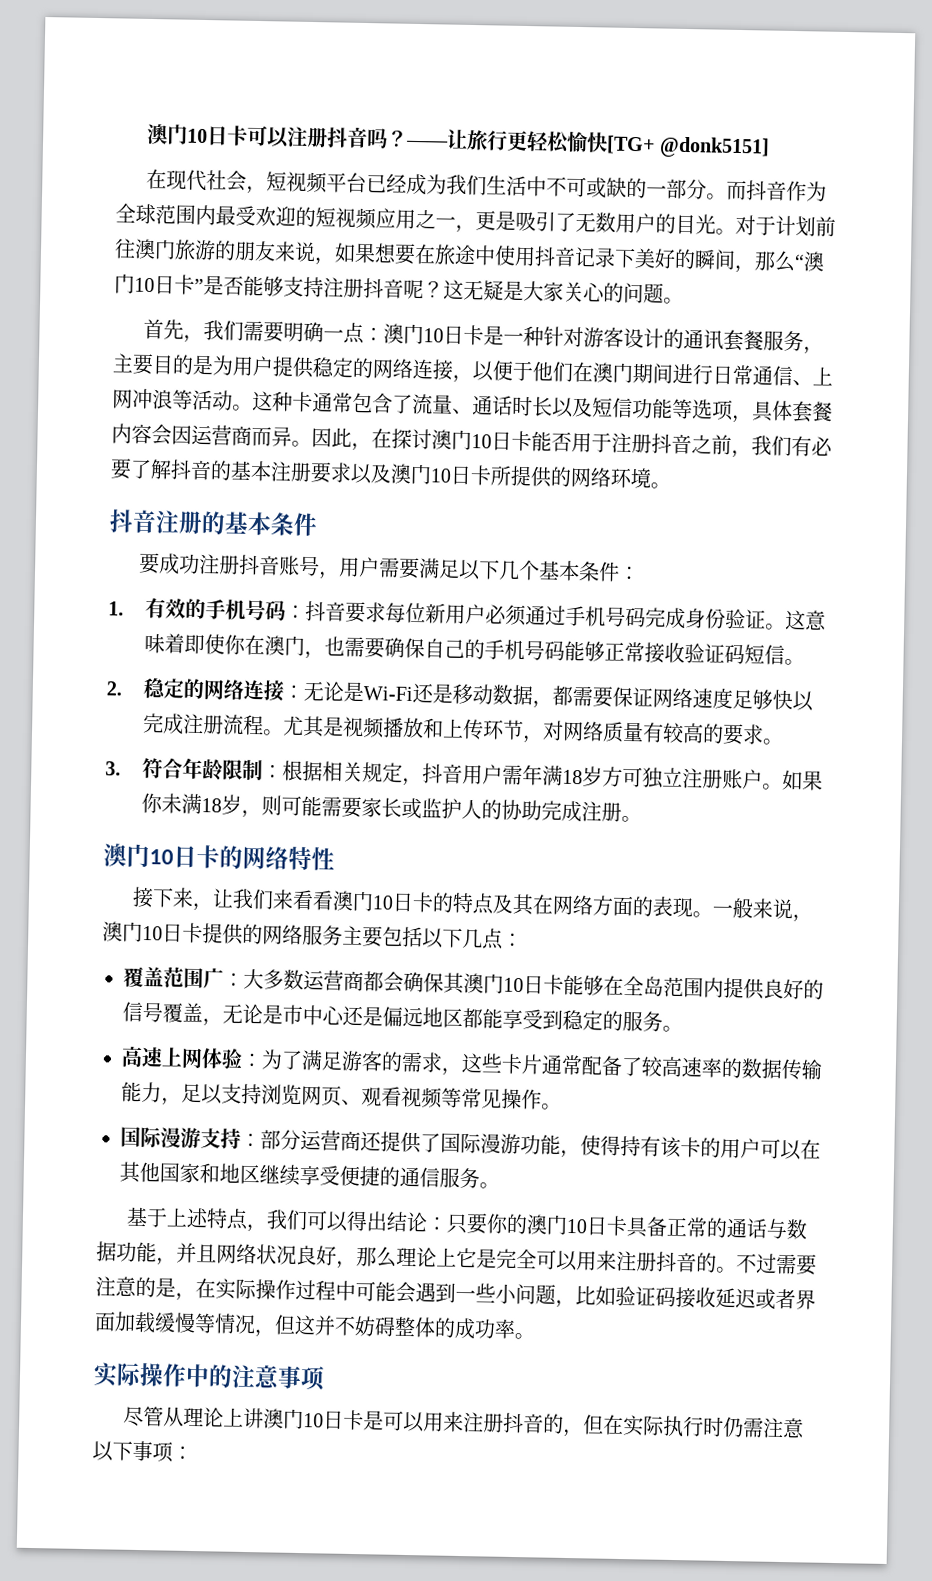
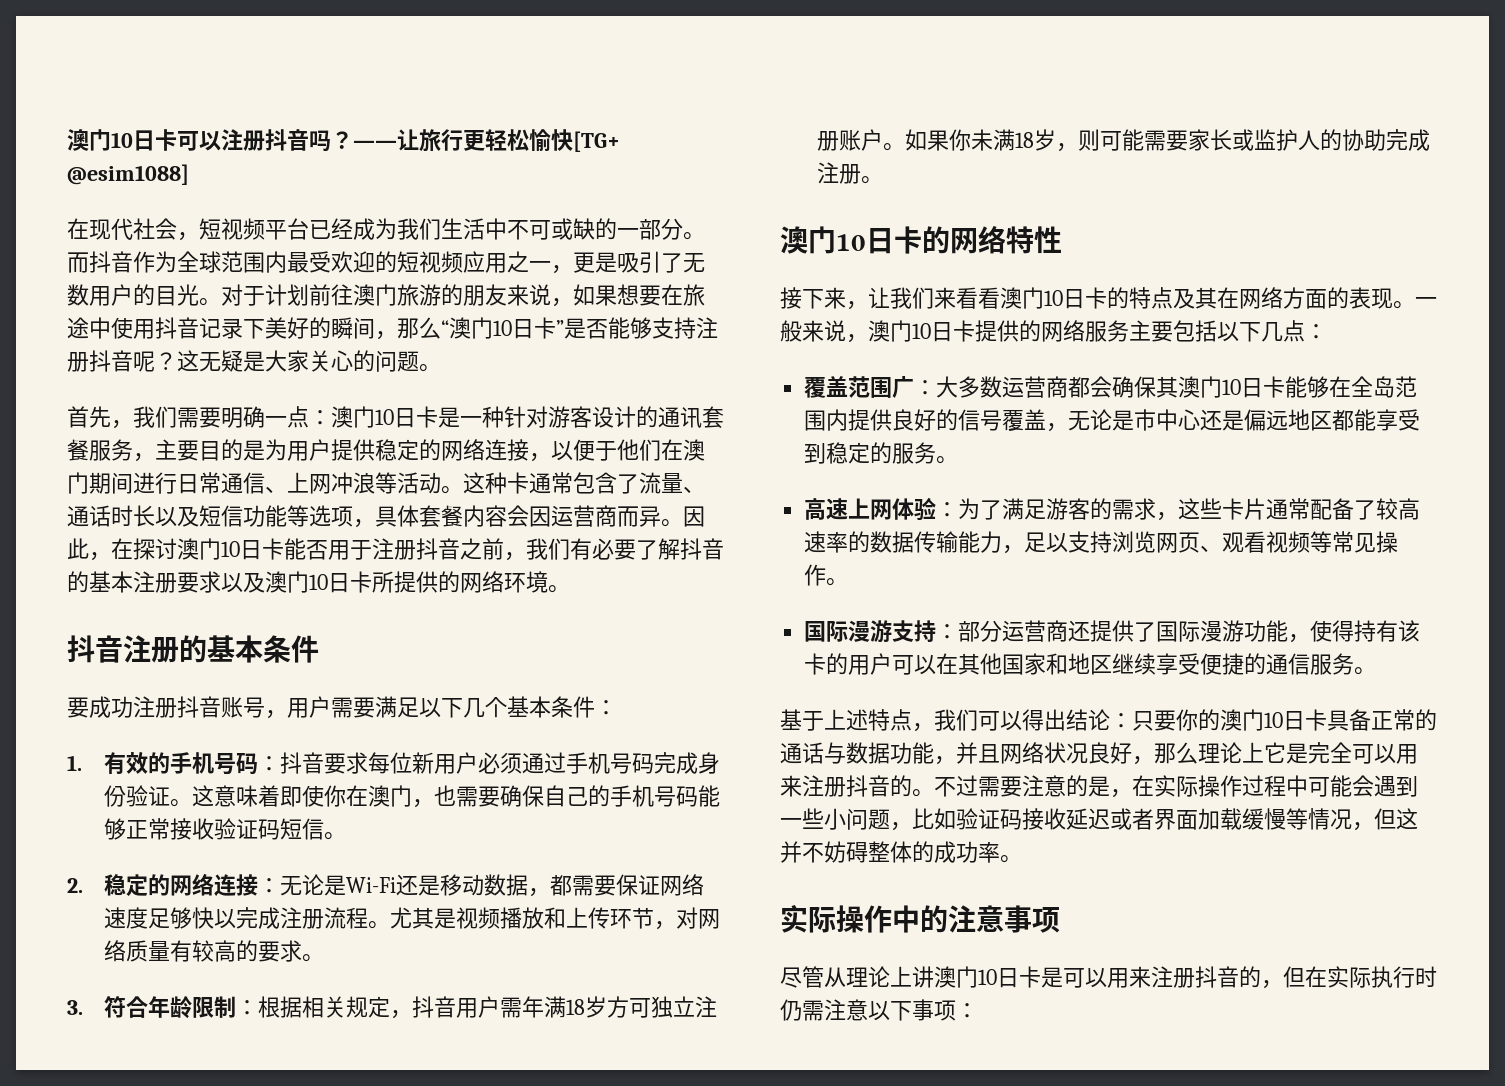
[658,136,770,159] @donk5151] -> [67,164,189,185] @esim1088]

